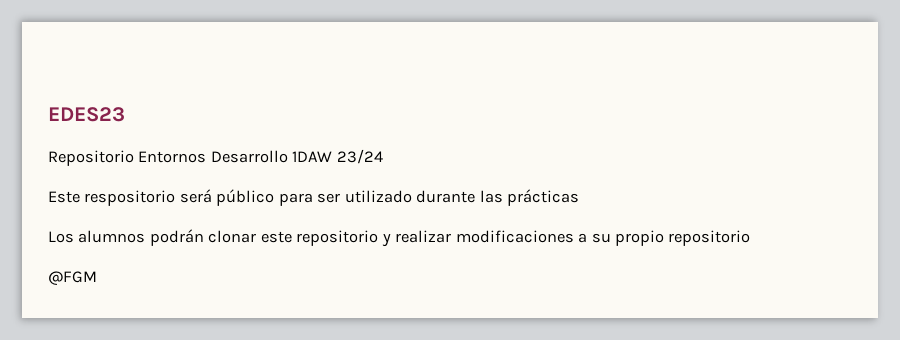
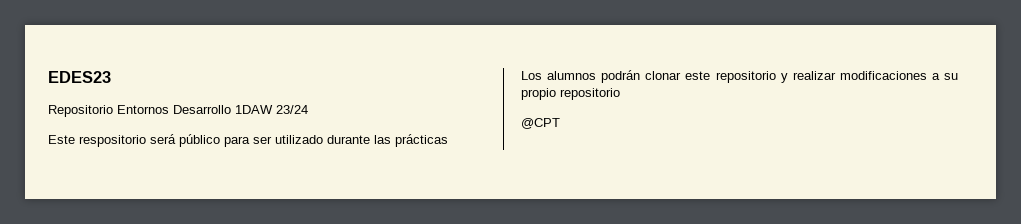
[48,271,97,285] @FGM -> [521,118,560,129] @CPT

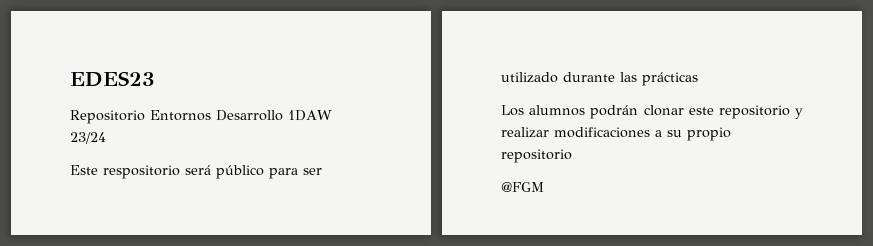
[521,118,560,129] @CPT -> [501,182,544,192] @FGM

